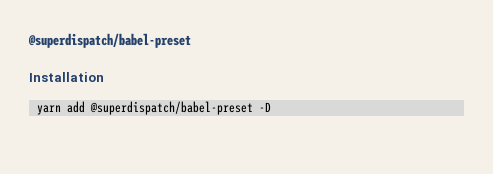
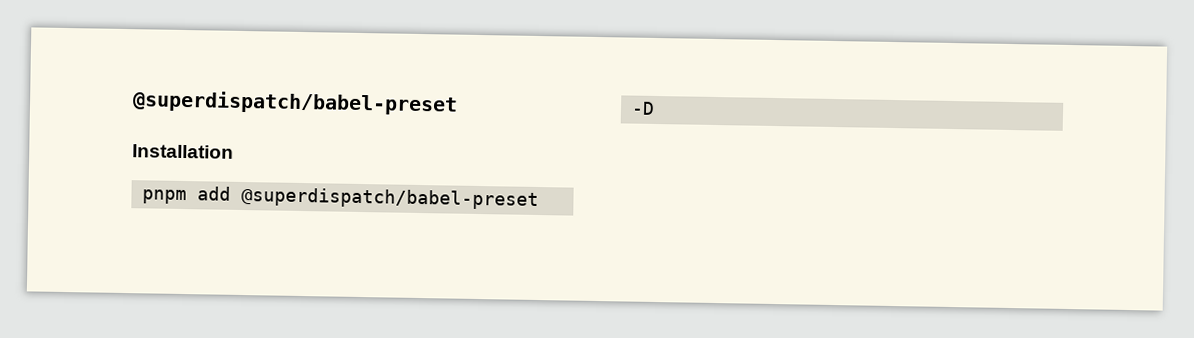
[37,105,62,115] yarn -> [142,189,188,205] pnpm

